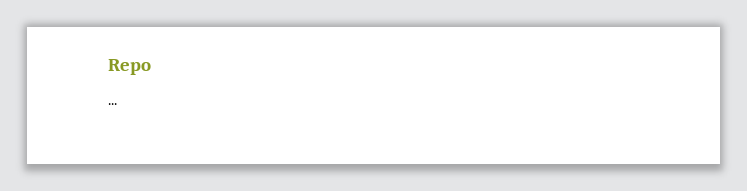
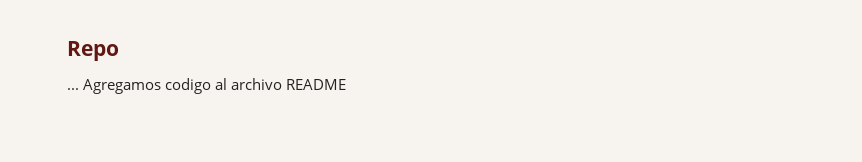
(117, 104) none -> [83,78,347,94] Agregamos codigo al archivo README

